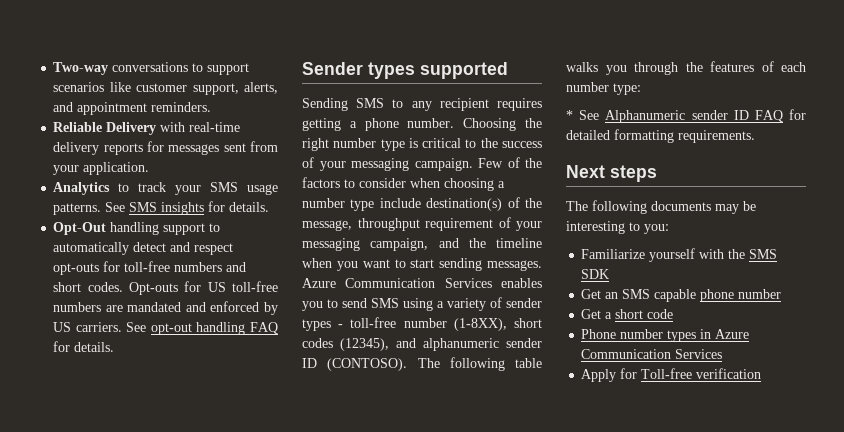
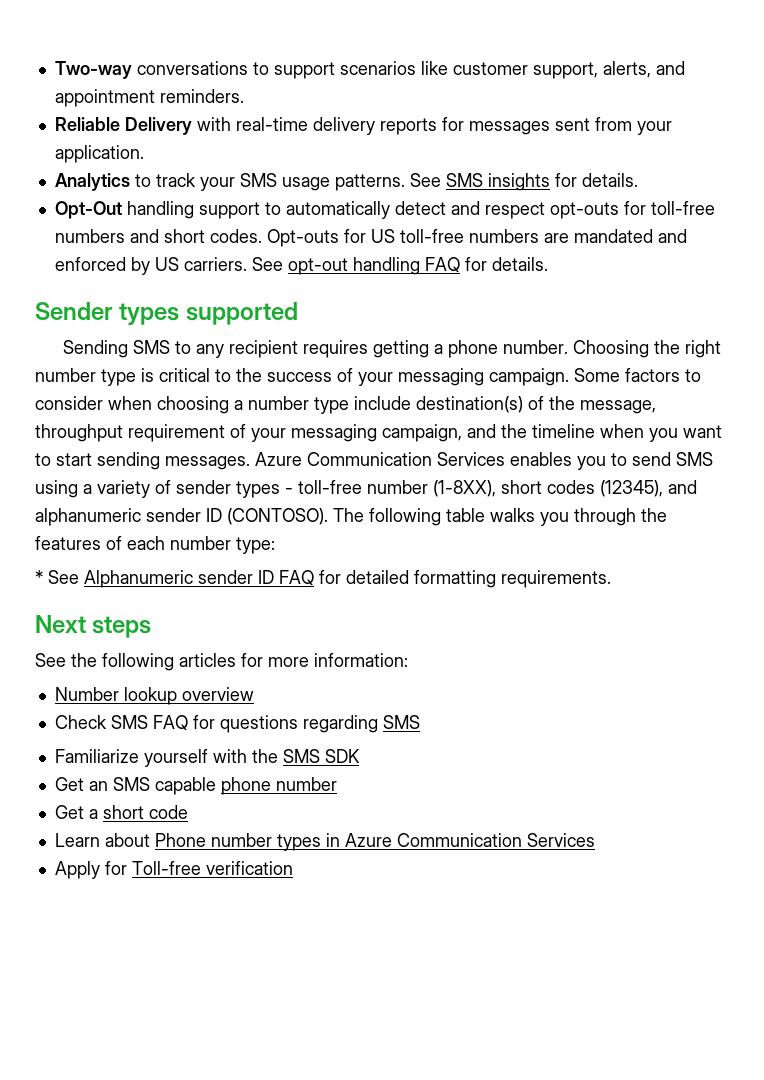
[478,157,542,168] Few of the -> [574,368,620,382] Some
[566,200,756,214] [566,221,669,234] The following documents may be interesting to you: -> [35,653,408,671] [54,687,254,705] [54,715,420,733] See the following articles for more information: // Number lookup overview // Check SMS FAQ for questions regarding SMS
(674, 314) none -> [54,833,150,847] Learn about

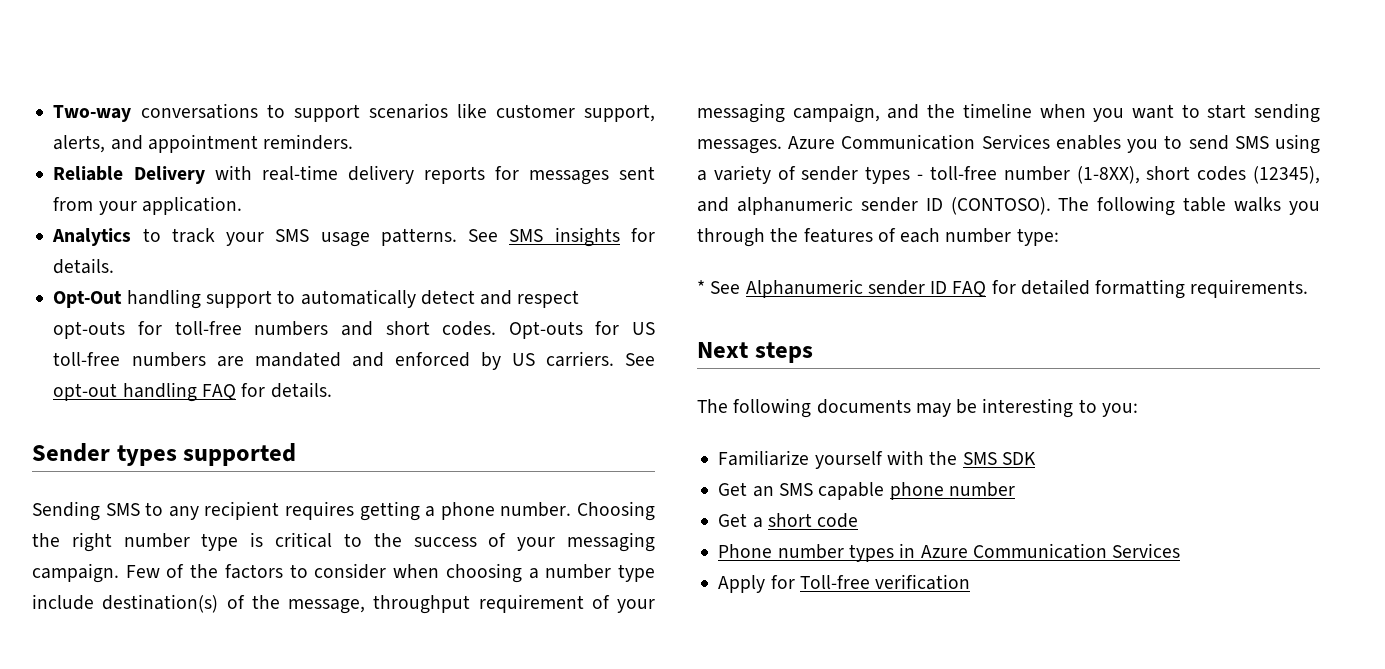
[574,368,620,382] Some -> [125,564,219,578] Few of the
[35,653,408,671] [54,687,254,705] [54,715,420,733] See the following articles for more information: // Number lookup overview // Check SMS FAQ for questions regarding SMS -> [697,398,1138,418] The following documents may be interesting to you:
[54,833,150,847] Learn about -> (859, 520) none

